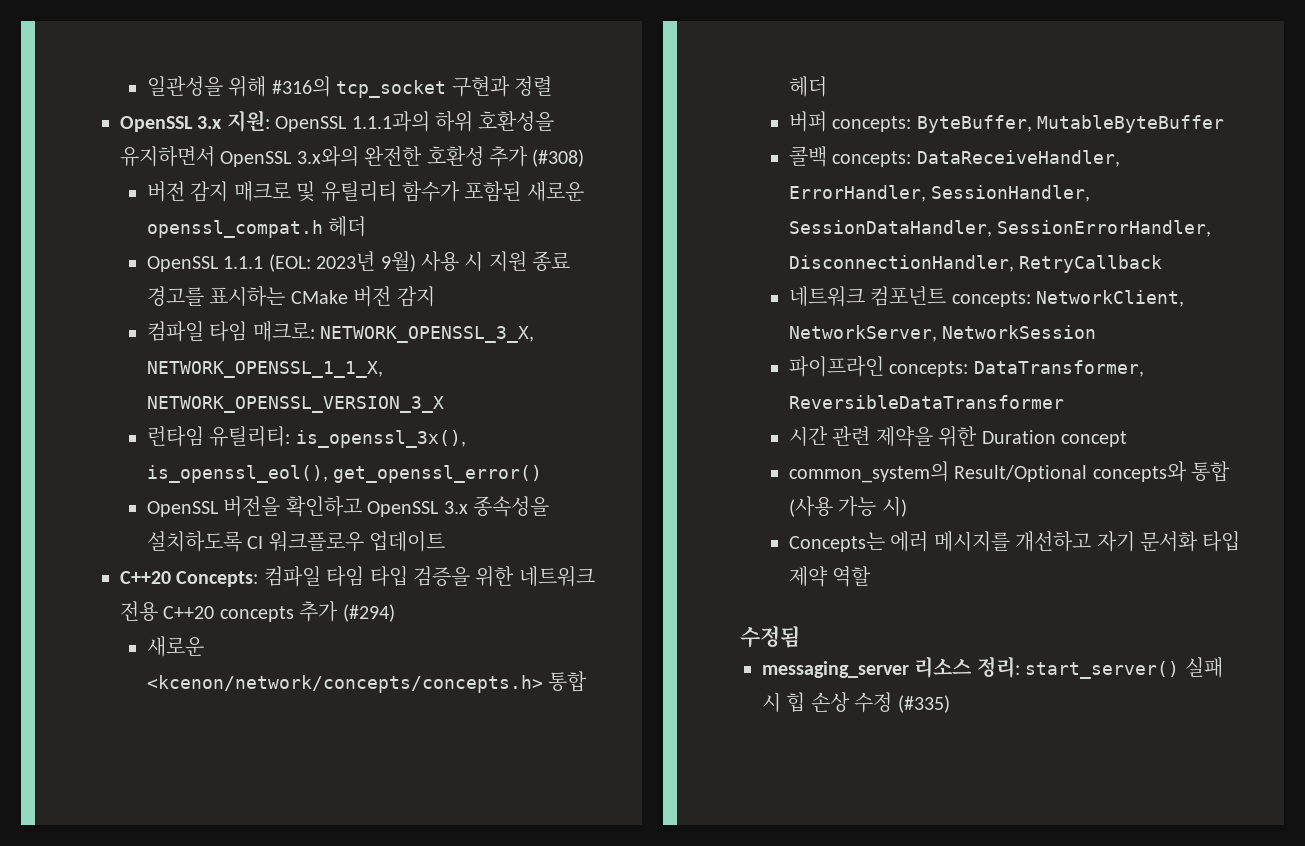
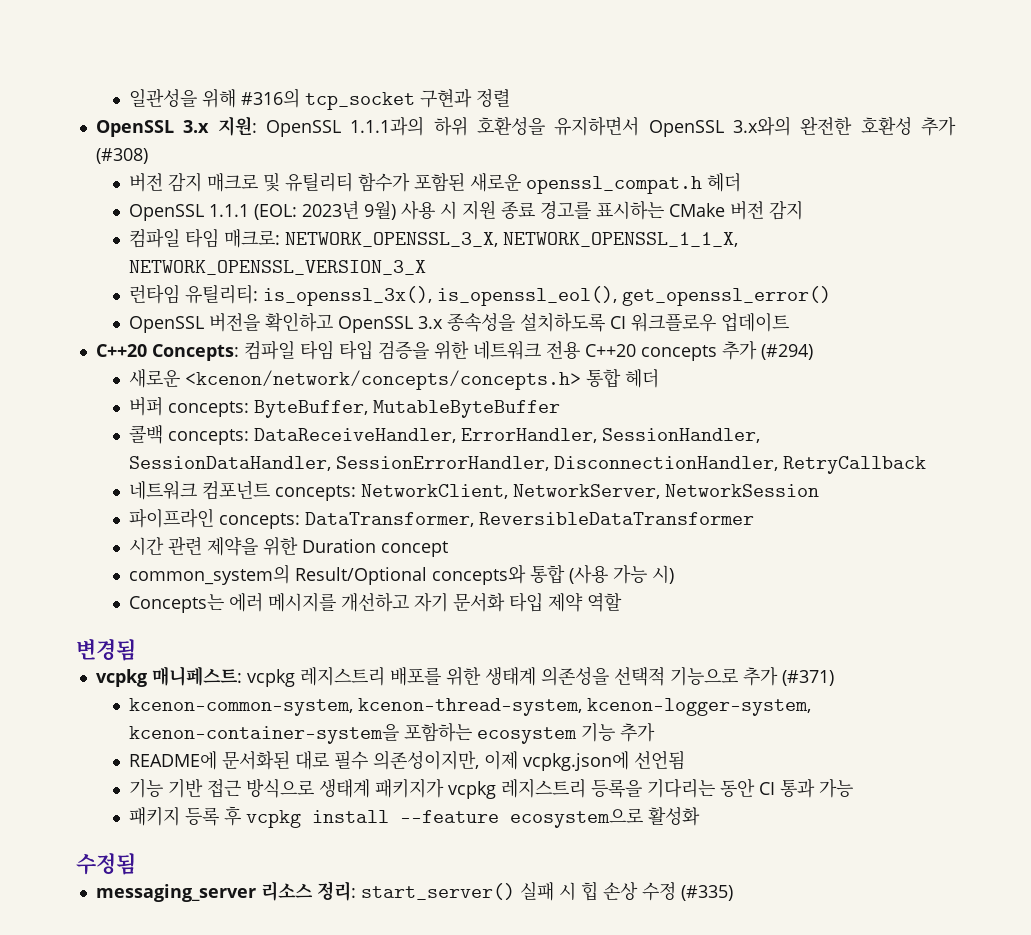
(872, 576) none -> [76,638,136,661] [95,666,834,687] [129,698,812,716] [129,723,656,744] [129,750,686,771] [129,778,854,799] [129,806,701,828] // 변경됨 // vcpkg 매니페스트: vcpkg 레지스트리 배포를 위한 생태계 의존성을 선택적 기능으로 추가 (#371) // kcenon-common-system, kcenon-thread-system, kcenon-logger-system, kcenon-container-system을 포함하는 ecosystem 기능 추가 // README에 문서화된 대로 필수 의존성이지만, 이제 vcpkg.json에 선언됨 // 기능 기반 접근 방식으로 생태계 패키지가 vcpkg 레지스트리 등록을 기다리는 동안 CI 통과 가능 // 패키지 등록 후 vcpkg install --feature ecosystem으로 활성화

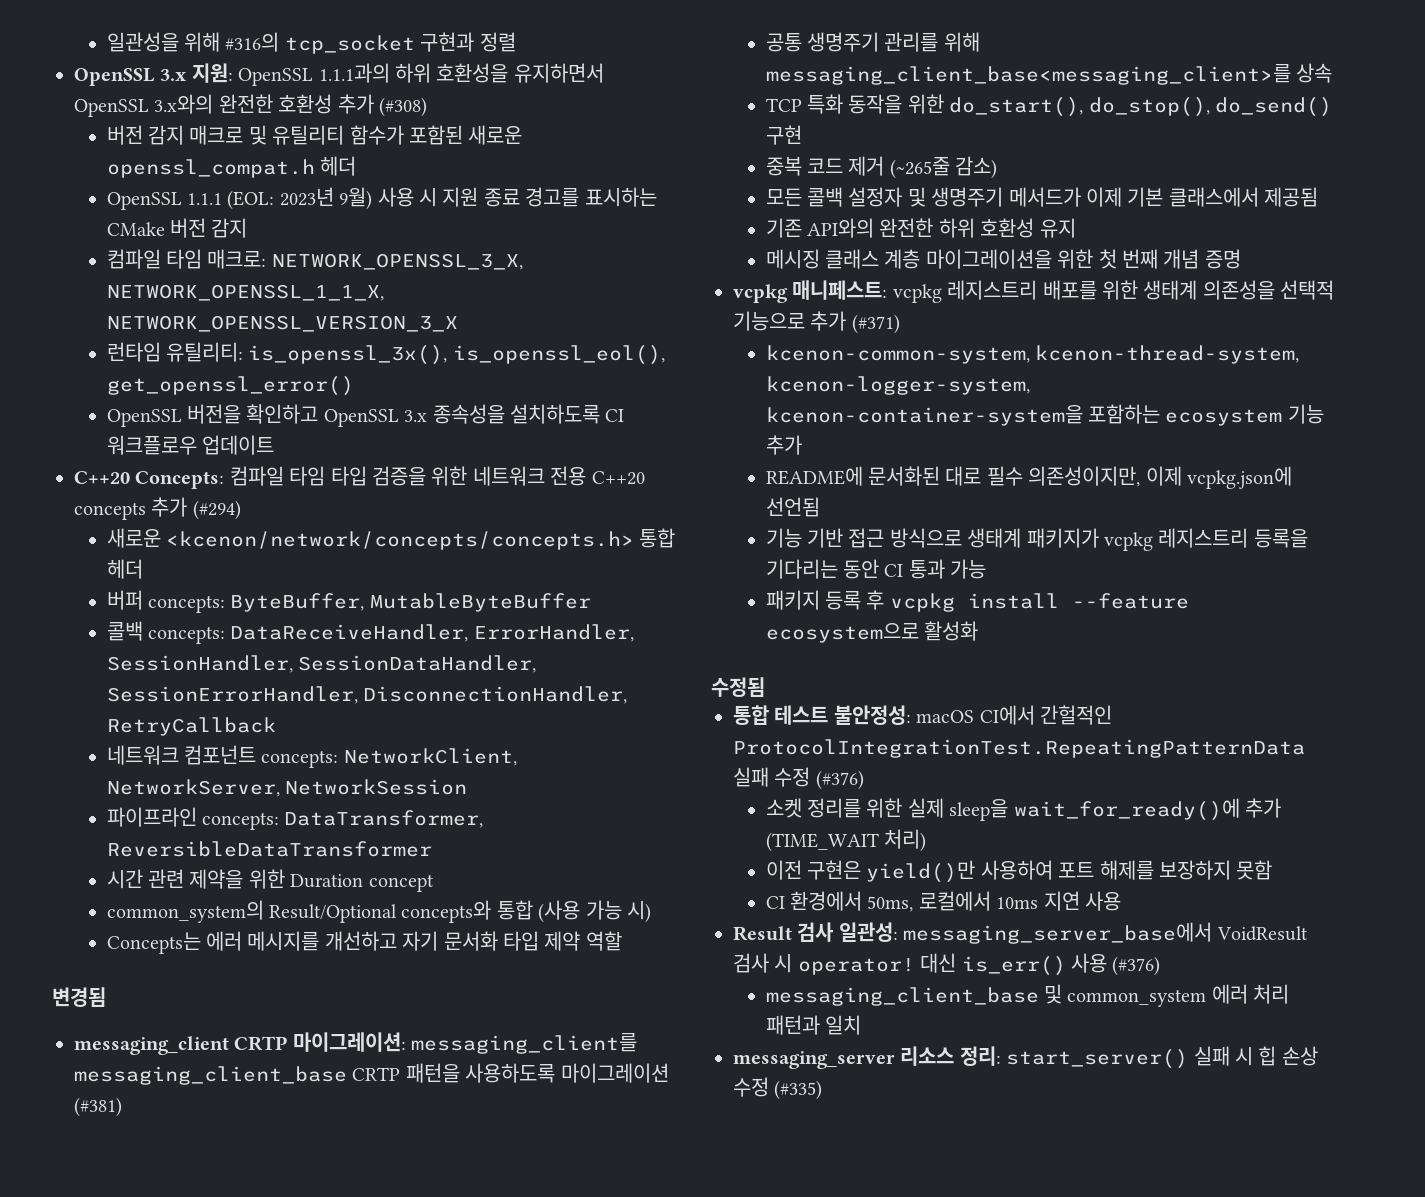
(136, 649) none -> [74,1032,638,1055] [74,1063,669,1085] [74,1097,122,1117] [765,32,980,52] [765,63,1332,85] [765,94,1332,117] [765,125,802,145] [765,156,998,179] [765,187,1319,207] [765,218,1076,238] [765,249,1241,269] // messaging_client CRTP 마이그레이션: messaging_client를 messaging_client_base CRTP 패턴을 사용하도록 마이그레이션 (#381) // 공통 생명주기 관리를 위해 messaging_client_base<messaging_client>를 상속 // TCP 특화 동작을 위한 do_start(), do_stop(), do_send() 구현 // 중복 코드 제거 (~265줄 감소) // 모든 콜백 설정자 및 생명주기 메서드가 이제 기본 클래스에서 제공됨 // 기존 API와의 완전한 하위 호환성 유지 // 메시징 클래스 계층 마이그레이션을 위한 첫 번째 개념 증명
(136, 864) none -> [733,705,1112,725] [733,739,1305,758] [733,767,864,790] [765,798,1281,821] [765,829,926,852] [765,860,1273,883] [765,891,1121,912] [733,922,1308,944] [733,953,1161,976] [765,984,1290,1007] [765,1015,861,1035] // 통합 테스트 불안정성: macOS CI에서 간헐적인 ProtocolIntegrationTest.RepeatingPatternData 실패 수정 (#376) // 소켓 정리를 위한 실제 sleep을 wait_for_ready()에 추가 (TIME_WAIT 처리) // 이전 구현은 yield()만 사용하여 포트 해제를 보장하지 못함 // CI 환경에서 50ms, 로컬에서 10ms 지연 사용 // Result 검사 일관성: messaging_server_base에서 VoidResult 검사 시 operator! 대신 is_err() 사용 (#376) // messaging_client_base 및 common_system 에러 처리 패턴과 일치

